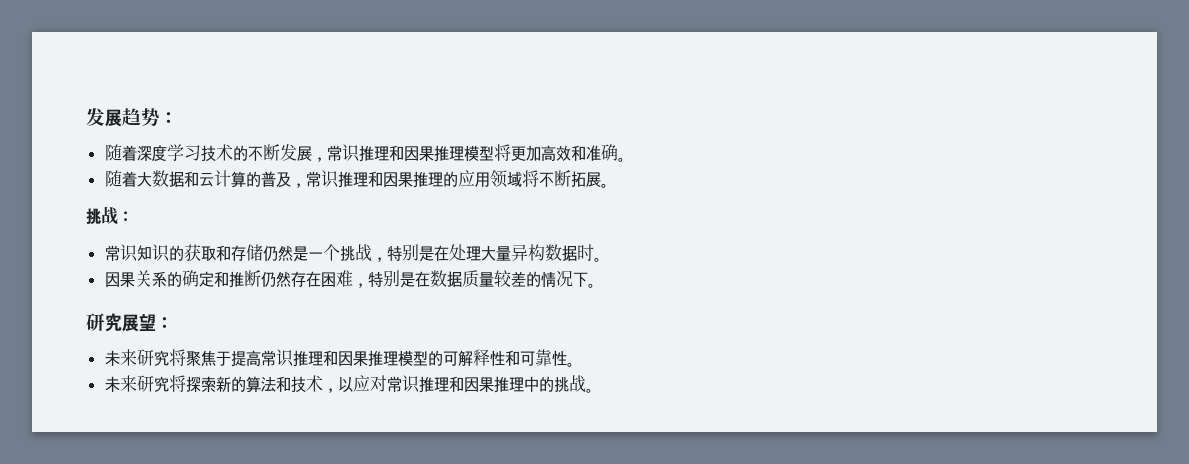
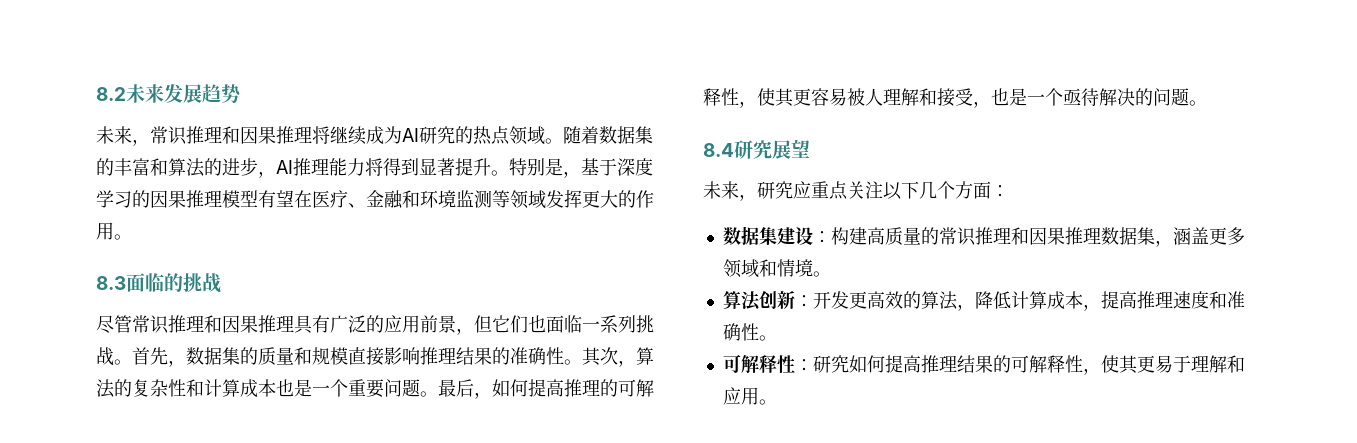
(86, 117) none -> [96,84,164,103] 8.2未来
[160,112,177,124] [104,144,626,162] [104,170,609,188] [86,206,133,225] [104,244,602,262] [104,270,596,288] ： // 随着深度学习技术的不断发展，常识推理和因果推理模型将更加高效和准确。 // 随着大数据和云计算的普及，常识推理和因果推理的应用领域将不断拓展。 // 挑战： // 常识知识的获取和存储仍然是一个挑战，特别是在处理大量异构数据时。 // 因果关系的确定和推断仍然存在困难，特别是在数据质量较差的情况下。 // -> [96,126,653,146] [96,158,653,178] [96,189,654,209] [96,222,132,240] [96,273,221,293] [96,315,654,335] [96,347,654,367] [96,379,654,399] [703,88,1207,108] [703,143,734,157] // 未来，常识推理和因果推理将继续成为AI研究的热点领域。随着数据集的丰富和算法的进步，AI推理能力将得到显著提升。特别是，基于深度学习的因果推理模型有望在医疗、金融和环境监测等领域发挥更大的作用。 // 8.3面临的挑战 // 尽管常识推理和因果推理具有广泛的应用前景，但它们也面临一系列挑战。首先，数据集的质量和规模直接影响推理结果的准确性。其次，算法的复杂性和计算成本也是一个重要问题。最后，如何提高推理的可解释性，使其更容易被人理解和接受，也是一个亟待解决的问题。 // 8.4
[156,317,173,329] [104,349,575,367] [104,375,586,393] ： // 未来研究将聚焦于提高常识推理和因果推理模型的可解释性和可靠性。 // 未来研究将探索新的算法和技术，以应对常识推理和因果推理中的挑战 -> [703,181,1009,201] [722,226,1245,247] [722,259,831,278] [722,290,1245,311] [722,323,777,341] [722,354,1245,375] [722,387,759,405] // 未来，研究应重点关注以下几个方面： // 数据集建设：构建高质量的常识推理和因果推理数据集，涵盖更多领域和情境。 // 算法创新：开发更高效的算法，降低计算成本，提高推理速度和准确性。 // 可解释性：研究如何提高推理结果的可解释性，使其更易于理解和应用

